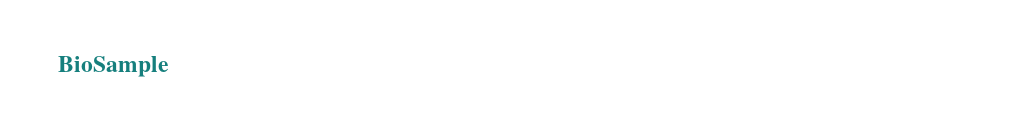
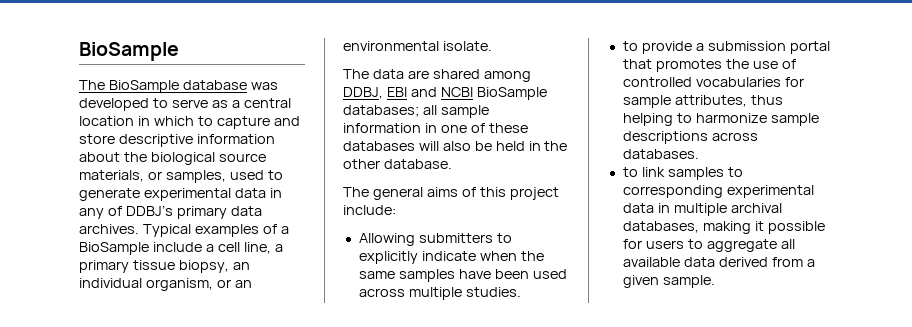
[58,56,169,77] BioSample -> [79,42,179,61] [79,80,278,93] [79,98,291,111] [79,116,300,129] [79,134,275,147] [79,152,266,165] [79,170,283,183] [79,188,282,201] [79,205,262,219] [79,224,289,237] [79,242,283,255] [79,260,250,273] [79,278,252,291] [343,41,492,51] [343,69,531,82] [343,87,547,100] [343,105,489,118] [343,123,528,133] [343,141,568,151] [343,159,452,169] [343,187,559,200] [343,205,396,215] [358,233,512,246] [358,251,544,264] [358,269,567,282] [358,287,521,300] [622,41,830,54] [622,59,796,72] [622,77,804,87] [622,95,783,108] [622,113,819,126] [622,131,758,144] [622,149,699,159] [622,167,743,180] [622,185,814,198] [622,203,782,216] [622,221,825,234] [622,239,795,252] [622,257,815,267] [622,275,715,288] BioSample // The BioSample database was developed to serve as a central location in which to capture and store descriptive information about the biological source materials, or samples, used to generate experimental data in any of DDBJ’s primary data archives. Typical examples of a BioSample include a cell line, a primary tissue biopsy, an individual organism, or an environmental isolate. // The data are shared among DDBJ, EBI and NCBI BioSample databases; all sample information in one of these databases will also be held in the other database. // The general aims of this project include: // Allowing submitters to explicitly indicate when the same samples have been used across multiple studies. // to provide a submission portal that promotes the use of controlled vocabularies for sample attributes, thus helping to harmonize sample descriptions across databases. // to link samples to corresponding experimental data in multiple archival databases, making it possible for users to aggregate all available data derived from a given sample.

